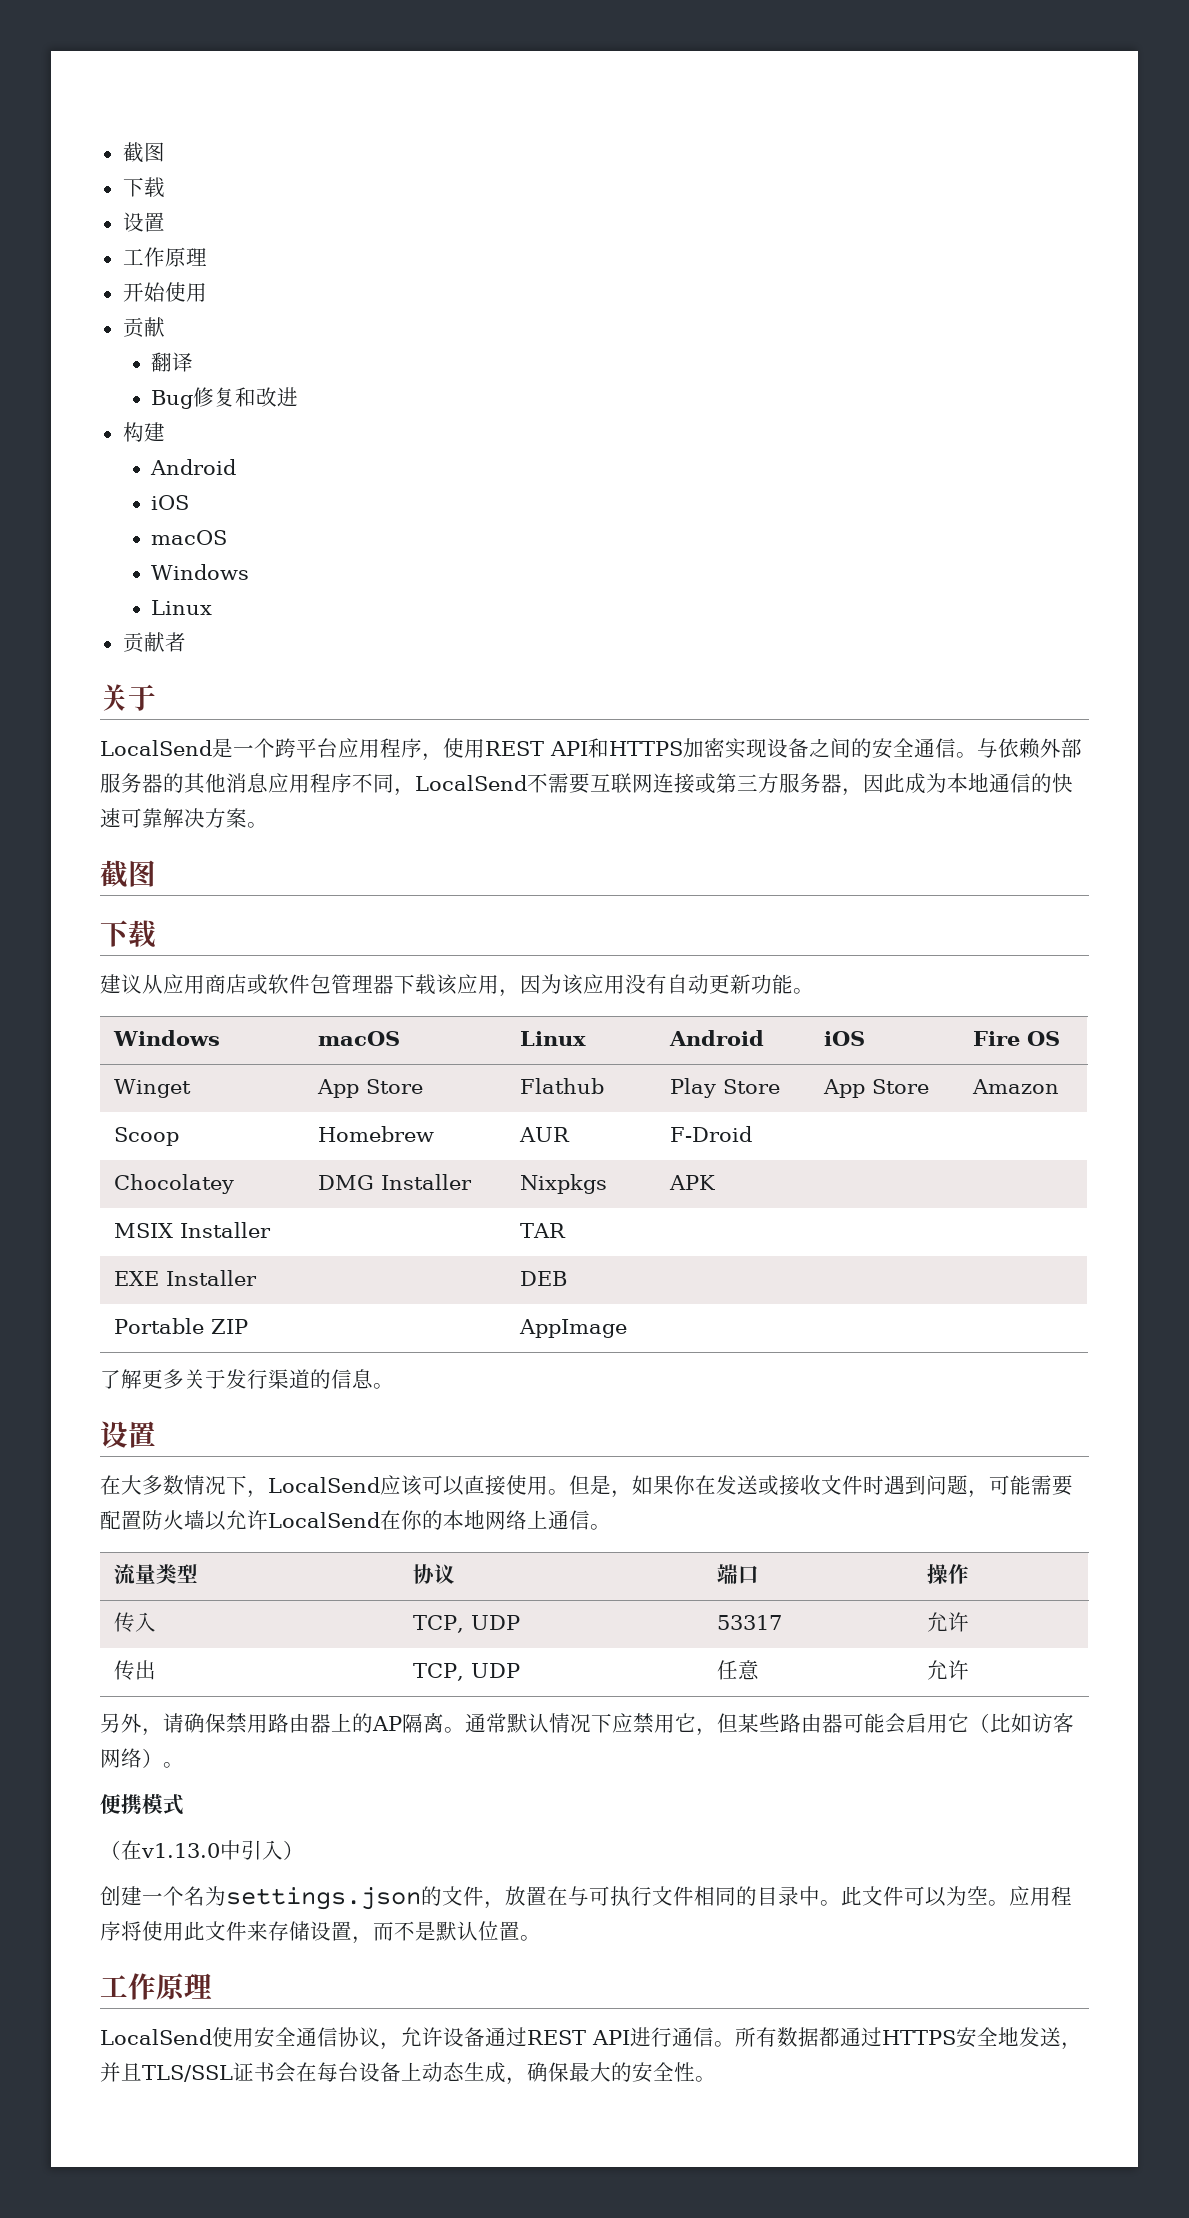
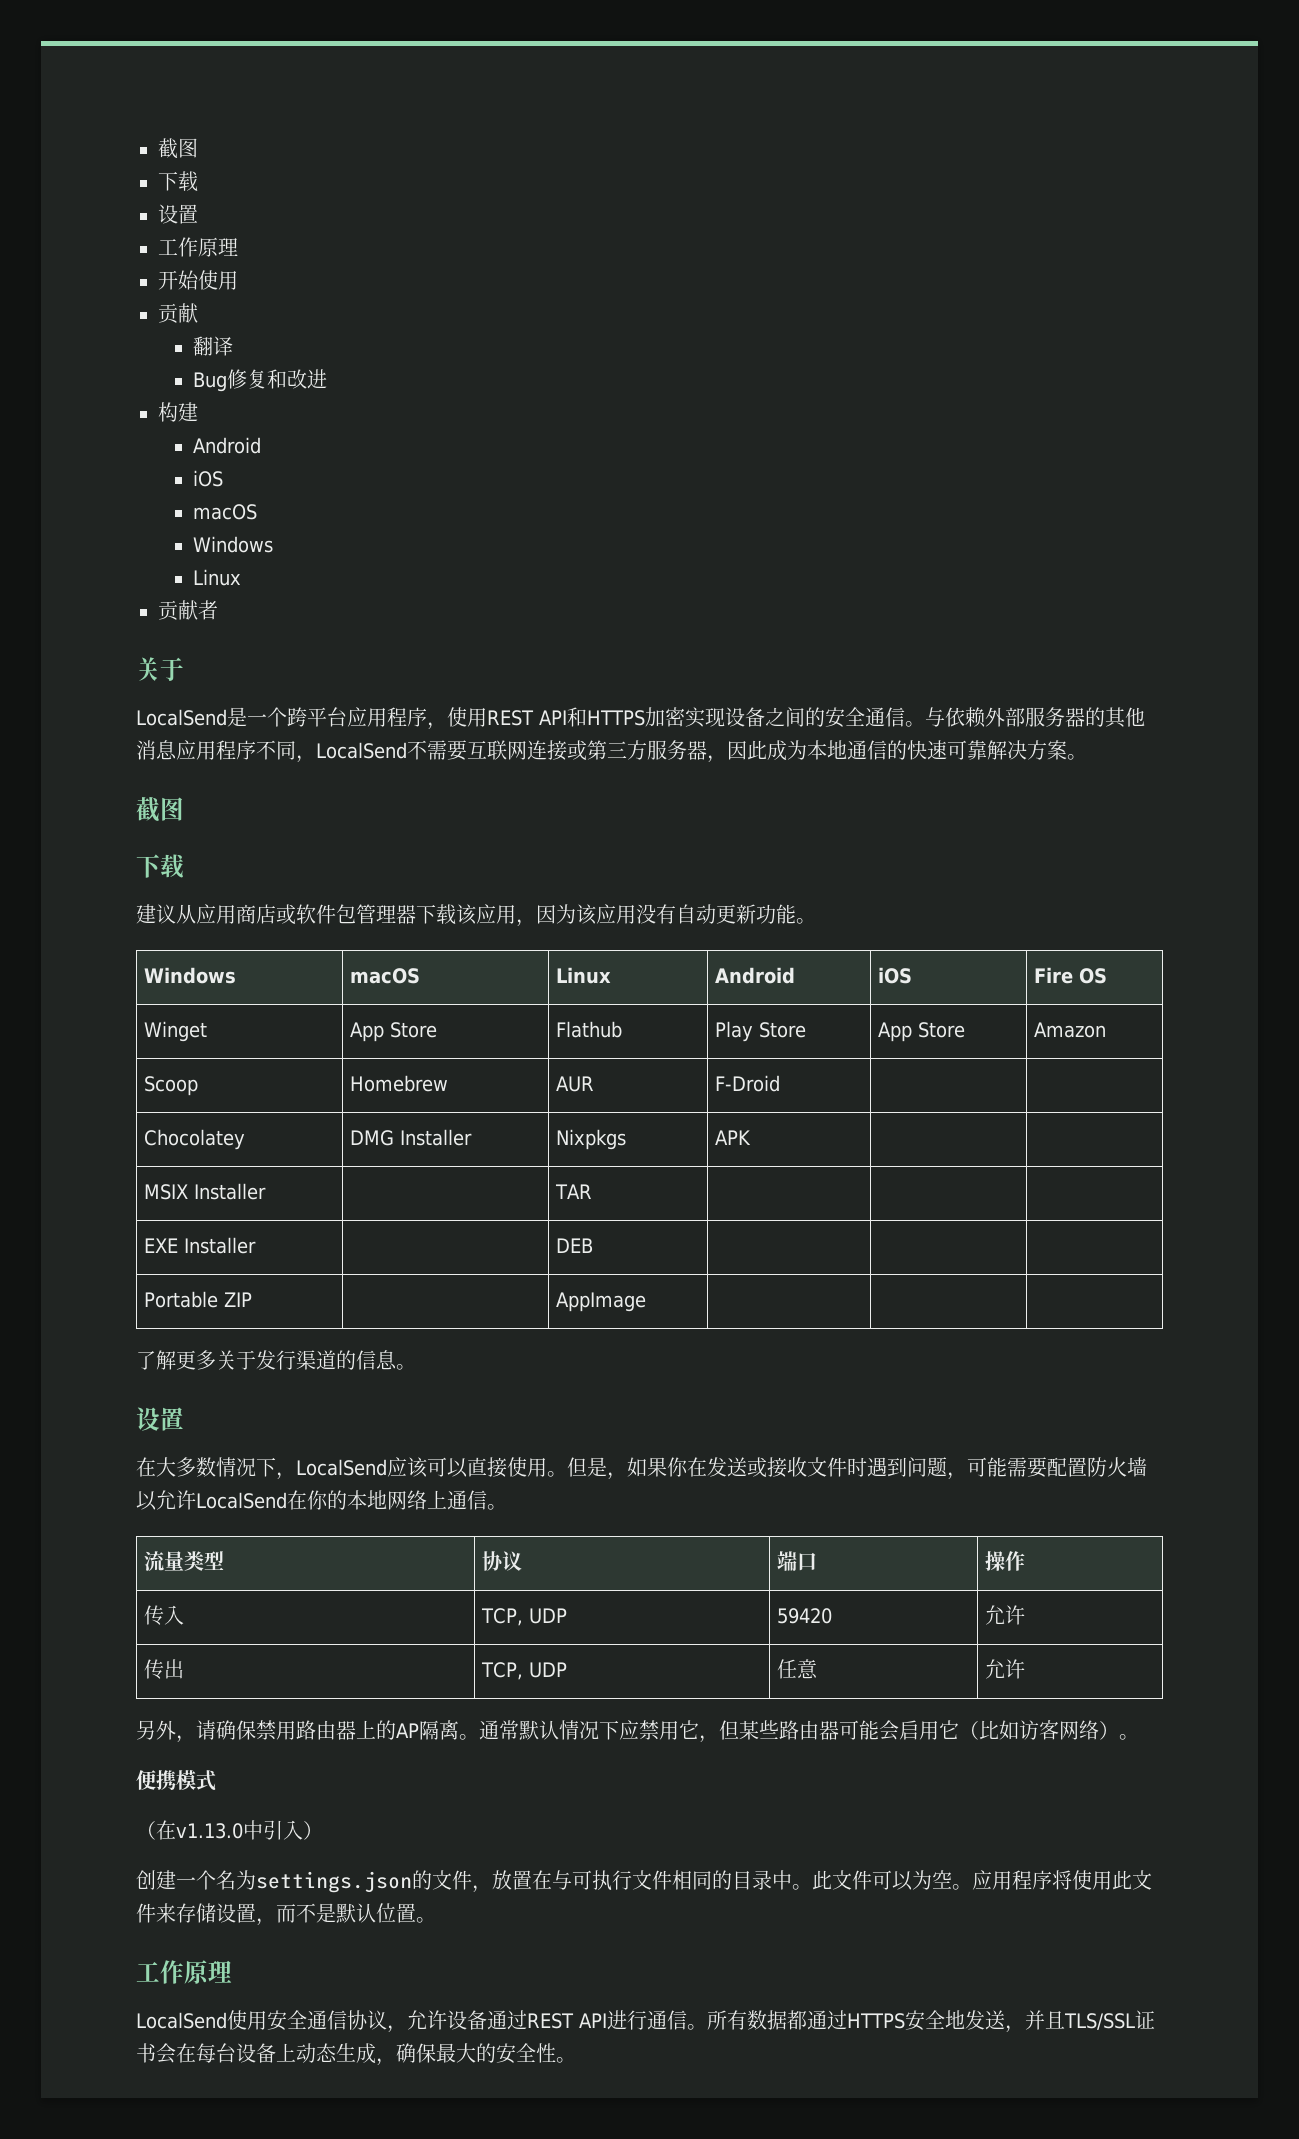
[717,1615,783,1630] 53317 -> [777,1608,833,1624] 59420

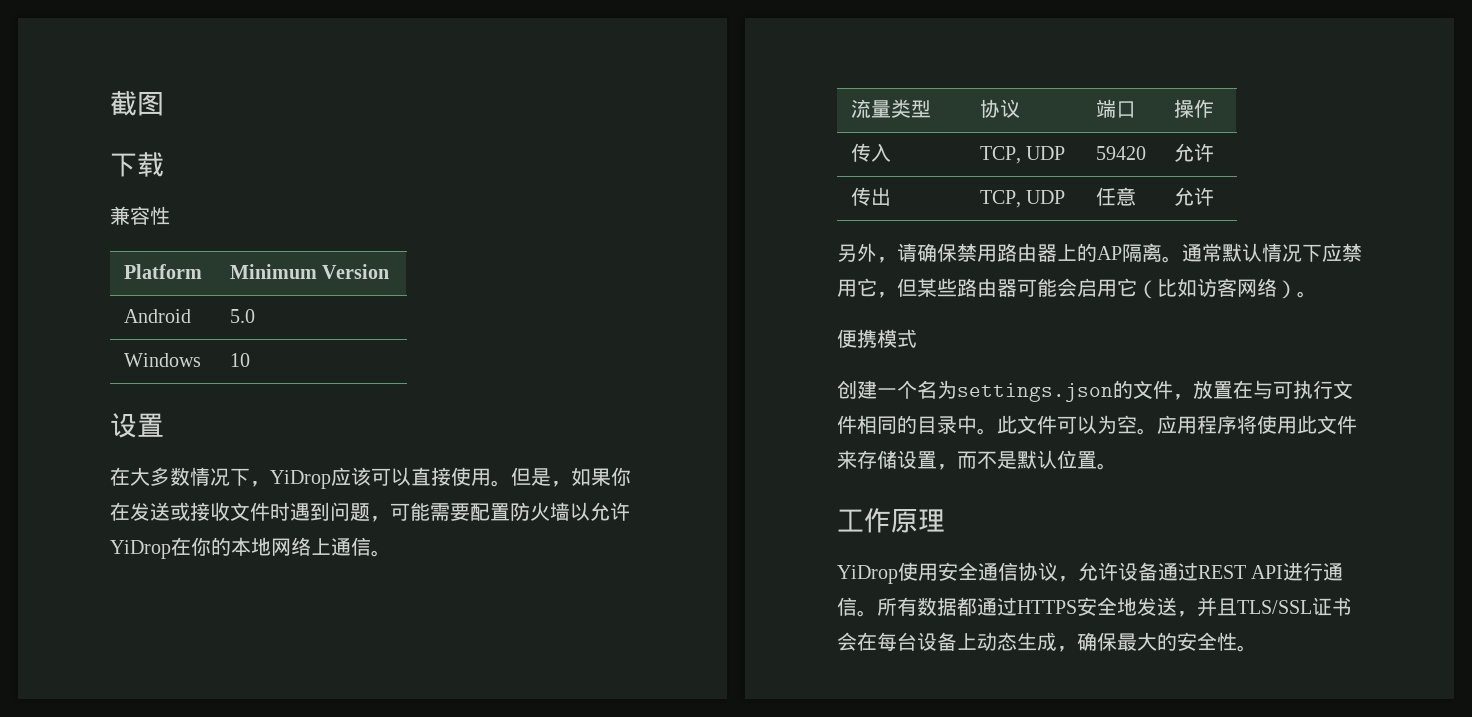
[158,138,198,159] [158,171,198,192] [158,204,198,224] [158,237,238,257] [158,270,238,290] [158,303,198,324] [192,336,233,356] [192,369,327,392] [158,402,198,422] [192,437,261,454] [192,470,223,487] [192,504,257,520] [192,536,273,553] [192,569,241,586] [158,600,218,621] [136,657,184,681] [136,707,1145,730] [136,740,1087,763] [136,797,184,822] [136,854,184,879] [136,904,816,927] [144,967,237,984] [350,968,421,984] [556,967,612,984] [715,967,796,984] [878,967,913,984] [1034,967,1108,984] [144,1021,208,1042] [350,1022,438,1042] [556,1021,623,1038] [715,1021,807,1042] [878,1022,966,1042] [1034,1022,1107,1038] [144,1076,199,1096] [350,1075,449,1092] [556,1076,595,1092] [715,1075,781,1092] [144,1129,246,1150] [350,1129,473,1146] [556,1129,627,1150] [715,1130,752,1145] [144,1183,267,1200] [555,1184,593,1199] [144,1237,257,1254] [556,1238,594,1253] [144,1291,253,1308] [556,1292,647,1312] [136,1350,416,1370] 截图 // 下载 // 设置 // 工作原理 // 开始使用 // 贡献 // 翻译 // Bug修复和改进 // 构建 // Android // iOS // macOS // Windows // Linux // 贡献者 // 关于 // LocalSend是一个跨平台应用程序，使用REST API和HTTPS加密实现设备之间的安全通信。与依赖外部服务器的其他消息应用程序不同，LocalSend不需要互联网连接或第三方服务器，因此成为本地通信的快速可靠解决方案。 // 截图 // 下载 // 建议从应用商店或软件包管理器下载该应用，因为该应用没有自动更新功能。 // Windows | macOS | Linux | Android | iOS | Fire OS // Winget | App Store | Flathub | Play Store | App Store | Amazon // Scoop | Homebrew | AUR | F-Droid | | // Chocolatey | DMG Installer | Nixpkgs | APK | | // MSIX Installer | | TAR | | | // EXE Installer | | DEB | | | // Portable ZIP | | AppImage | | | // 了解更多关于发行渠道的信息。 -> [110,91,164,116] [110,152,164,177] [110,206,170,225] [123,264,202,279] [229,264,390,279] [123,309,191,323] [229,309,255,323] [123,353,201,367] [229,353,250,367] 截图 // 下载 // 兼容性 // Platform | Minimum Version // Android | 5.0 // Windows | 10
[296,1459,387,1476] LocalSend -> [270,470,331,489] YiDrop
[196,1492,287,1509] LocalSend -> [110,540,171,559] YiDrop
[136,1820,323,1840] // （在v1.13.0中引入） -> (917, 338) none
[136,2012,227,2029] LocalSend -> [837,565,898,584] YiDrop

